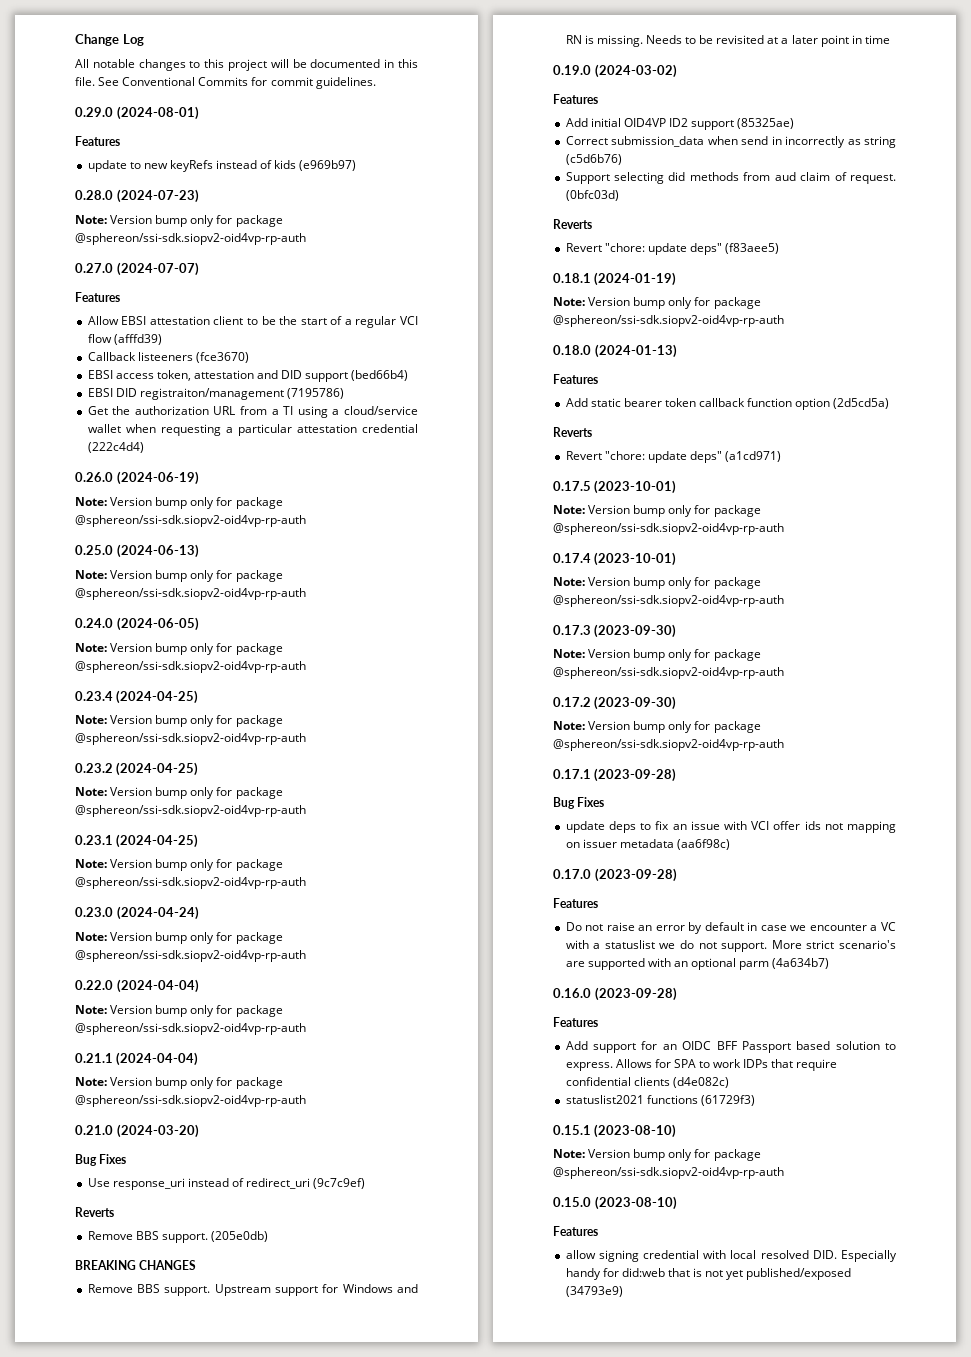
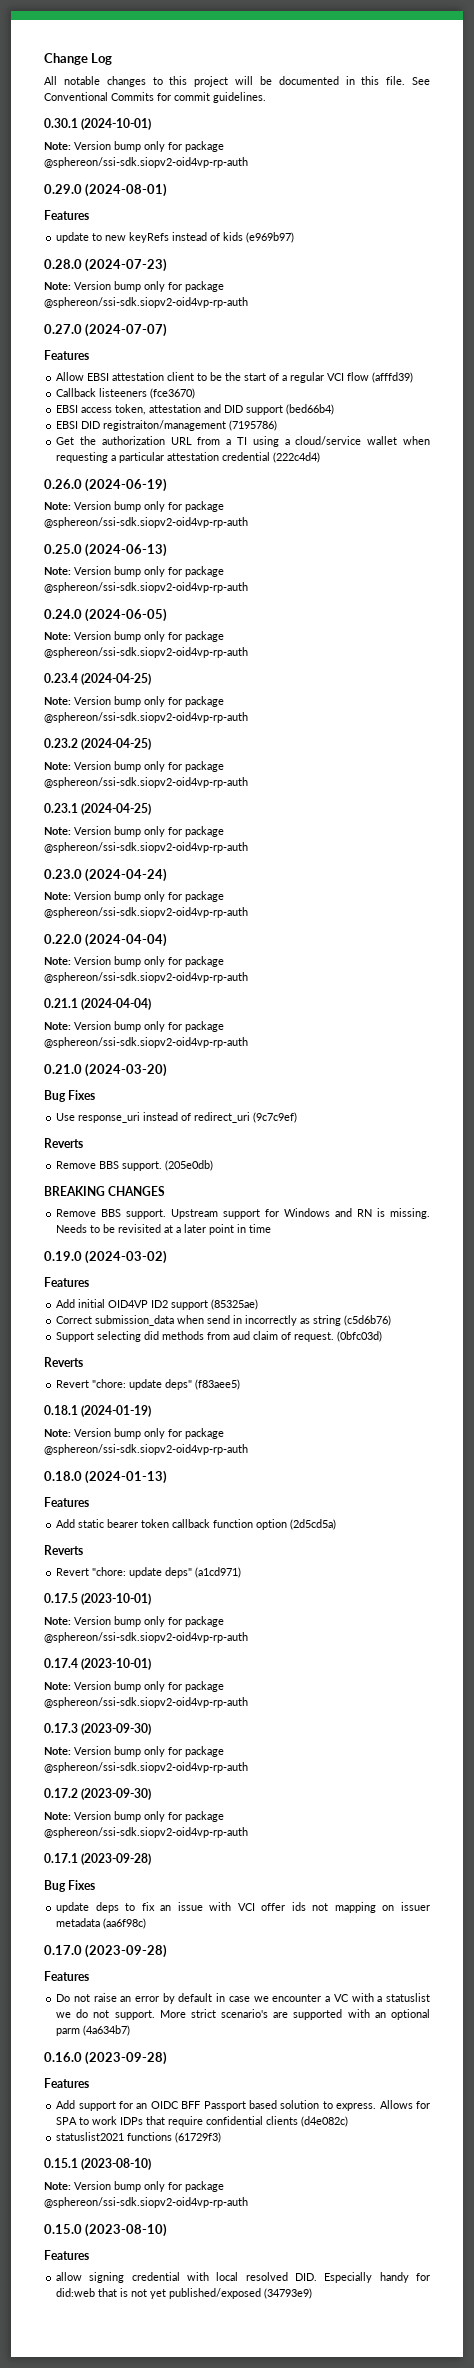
(376, 83) none -> [44,118,152,130] [44,141,224,152] [44,157,248,168] // 0.30.1 (2024-10-01) // Note: Version bump only for package @sphereon/ssi-sdk.siopv2-oid4vp-rp-auth

